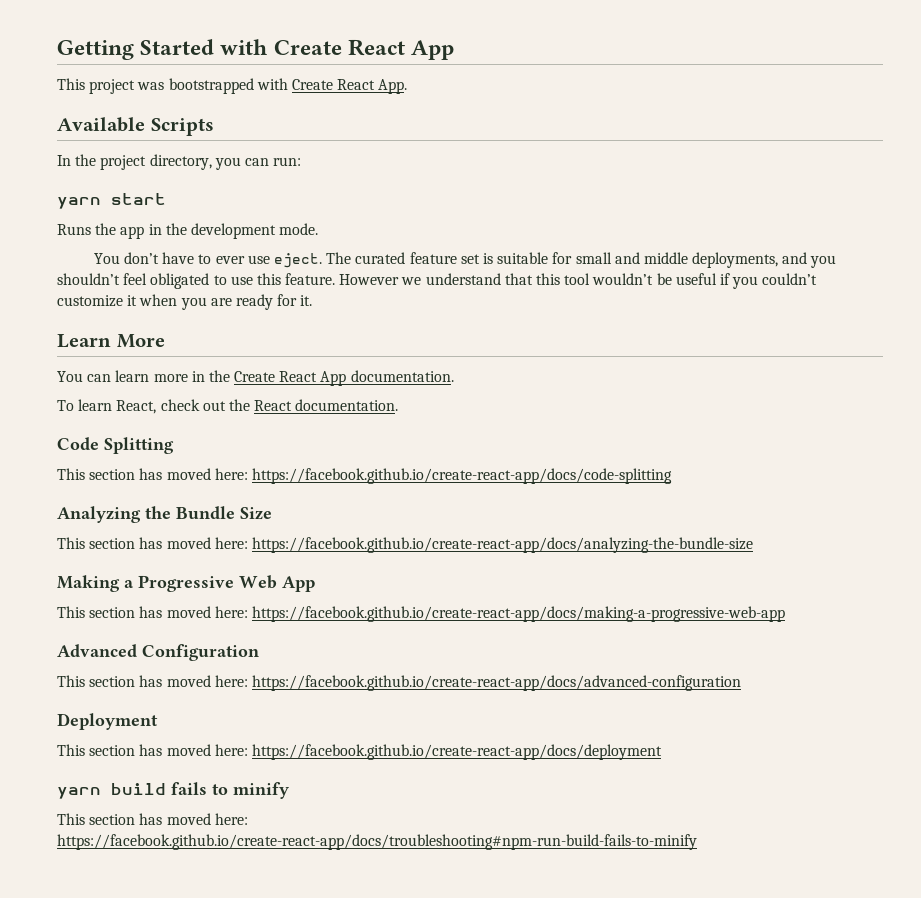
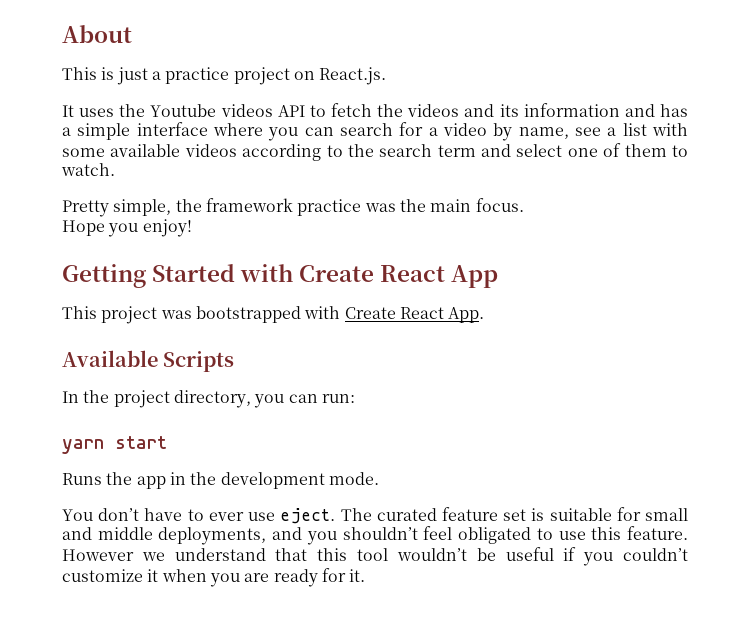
(57, 50) none -> [62,25,132,43] [62,67,387,85] [62,103,688,117] [62,122,689,141] [62,143,688,161] [61,163,115,176] [62,198,524,217] [62,219,192,237] About // This is just a practice project on React.js. // It uses the Youtube videos API to fetch the videos and its information and has a simple interface where you can search for a video by name, see a list with some available videos according to the search term and select one of them to watch. // Pretty simple, the framework practice was the main focus. // Hope you enjoy! //
[57,334,165,348] [57,370,454,386] [57,399,399,414] [57,437,174,454] [57,468,672,484] [57,506,272,523] [57,537,753,553] [57,575,315,592] [57,606,785,622] [57,644,259,661] [57,675,741,691] [57,713,158,730] [57,744,662,760] [57,782,289,799] [57,813,248,825] [57,834,697,850] // Learn More // You can learn more in the Create React App documentation. // To learn React, check out the React documentation. // Code Splitting // This section has moved here: https://facebook.github.io/create-react-app/docs/code-splitting // Analyzing the Bundle Size // This section has moved here: https://facebook.github.io/create-react-app/docs/analyzing-the-bundle-size // Making a Progressive Web App // This section has moved here: https://facebook.github.io/create-react-app/docs/making-a-progressive-web-app // Advanced Configuration // This section has moved here: https://facebook.github.io/create-react-app/docs/advanced-configuration // Deployment // This section has moved here: https://facebook.github.io/create-react-app/docs/deployment // yarn build fails to minify // This section has moved here: https://facebook.github.io/create-react-app/docs/troubleshooting#npm-run-build-fails-to-minify -> (366, 575) none

